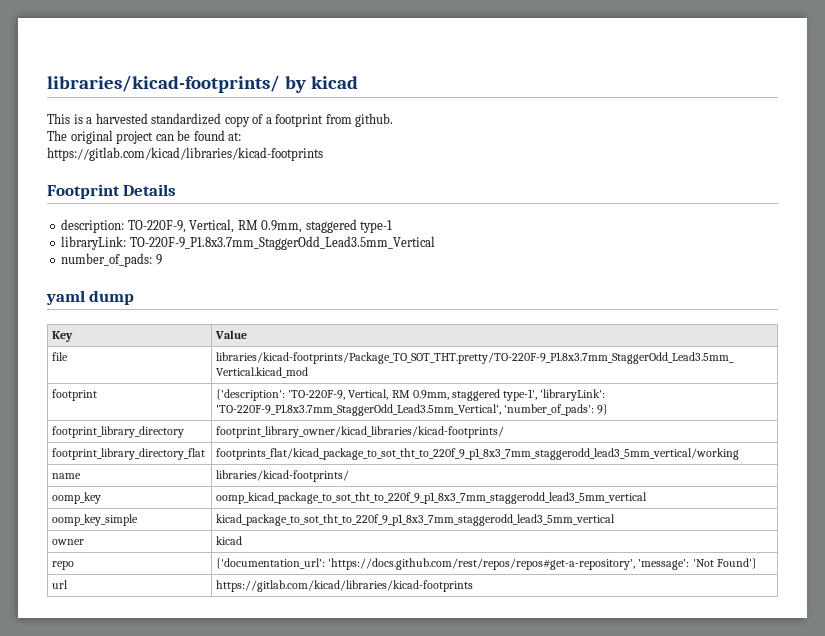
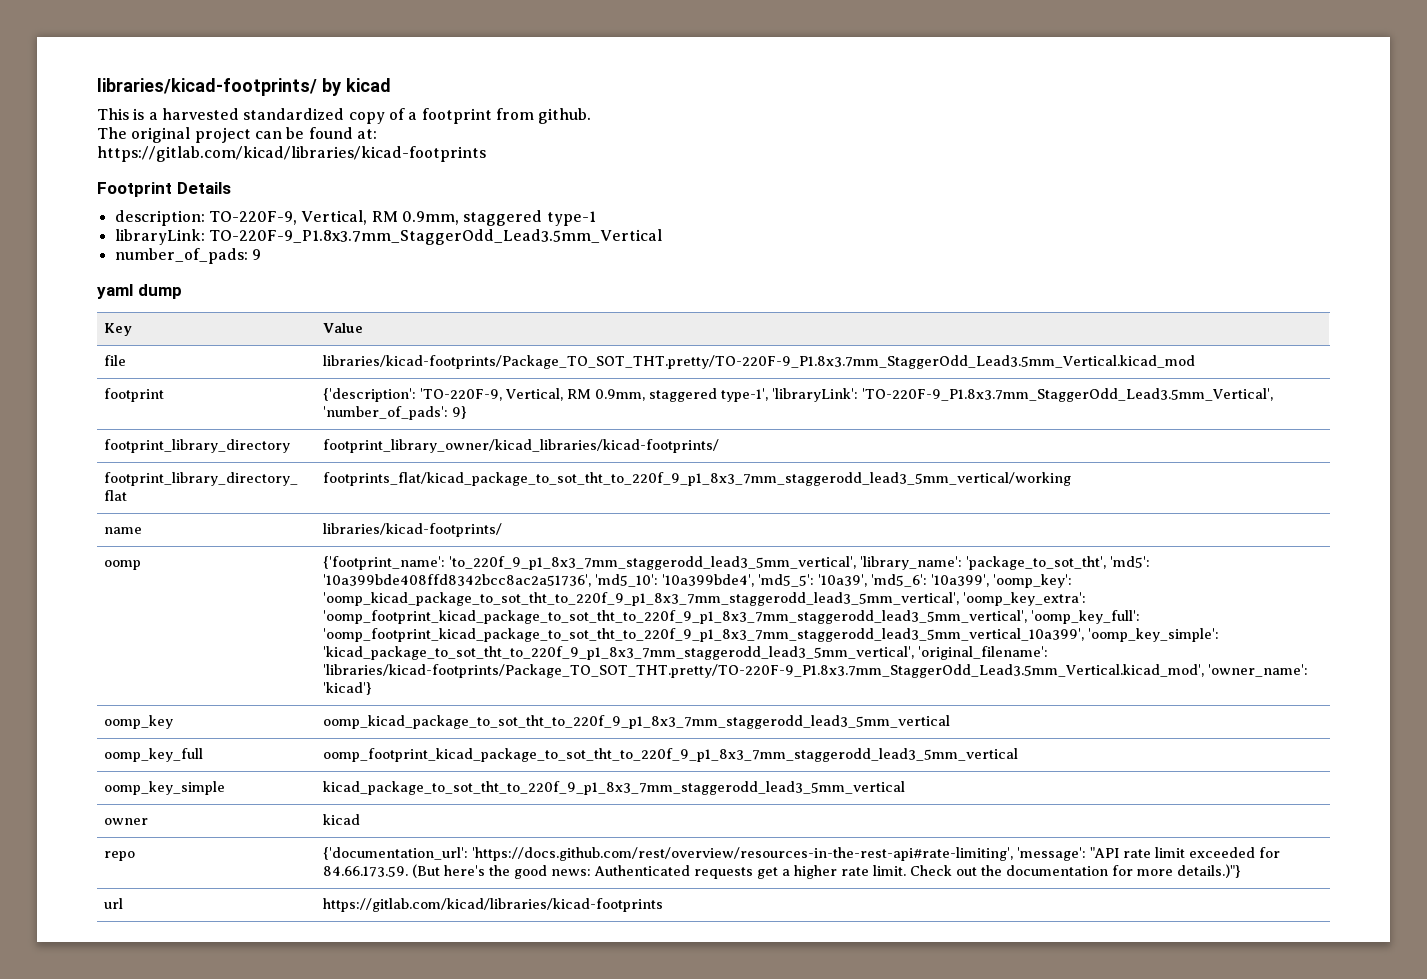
(350, 476) none -> [103,560,141,570] [322,556,1150,570] [322,574,1072,588] [322,592,1086,606] [322,610,1140,624] [322,628,1219,642] [322,646,1048,660] [322,664,1308,678] [322,682,372,695] // oomp | {'footprint_name': 'to_220f_9_p1_8x3_7mm_staggerodd_lead3_5mm_vertical', 'library_name': 'package_to_sot_tht', 'md5': '10a399bde408ffd8342bcc8ac2a51736', 'md5_10': '10a399bde4', 'md5_5': '10a39', 'md5_6': '10a399', 'oomp_key': 'oomp_kicad_package_to_sot_tht_to_220f_9_p1_8x3_7mm_staggerodd_lead3_5mm_vertical', 'oomp_key_extra': 'oomp_footprint_kicad_package_to_sot_tht_to_220f_9_p1_8x3_7mm_staggerodd_lead3_5mm_vertical', 'oomp_key_full': 'oomp_footprint_kicad_package_to_sot_tht_to_220f_9_p1_8x3_7mm_staggerodd_lead3_5mm_vertical_10a399', 'oomp_key_simple': 'kicad_package_to_sot_tht_to_220f_9_p1_8x3_7mm_staggerodd_lead3_5mm_vertical', 'original_filename': 'libraries/kicad-footprints/Package_TO_SOT_THT.pretty/TO-220F-9_P1.8x3.7mm_StaggerOdd_Lead3.5mm_Vertical.kicad_mod', 'owner_name': 'kicad'}
(648, 498) none -> [103,748,203,762] [322,748,1018,762] // oomp_key_full | oomp_footprint_kicad_package_to_sot_tht_to_220f_9_p1_8x3_7mm_staggerodd_lead3_5mm_vertical
[328,558,757,570] 'https://docs.github.com/rest/repos/repos#get-a-repository', 'message': 'Not Found'} -> [471,847,1280,861] [322,864,1241,879] 'https://docs.github.com/rest/overview/resources-in-the-rest-api#rate-limiting', 'message': "API rate limit exceeded for 84.66.173.59. (But here's the good news: Authenticated requests get a higher rate limit. Check out the documentation for more details.)"}

